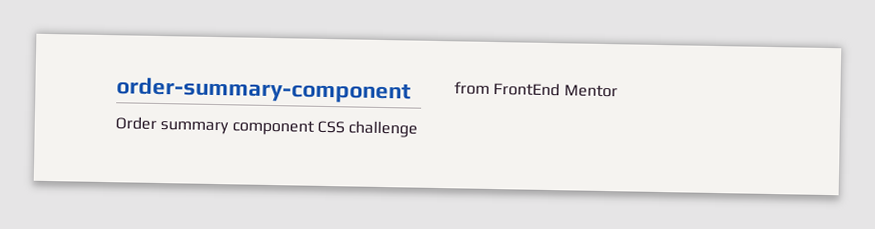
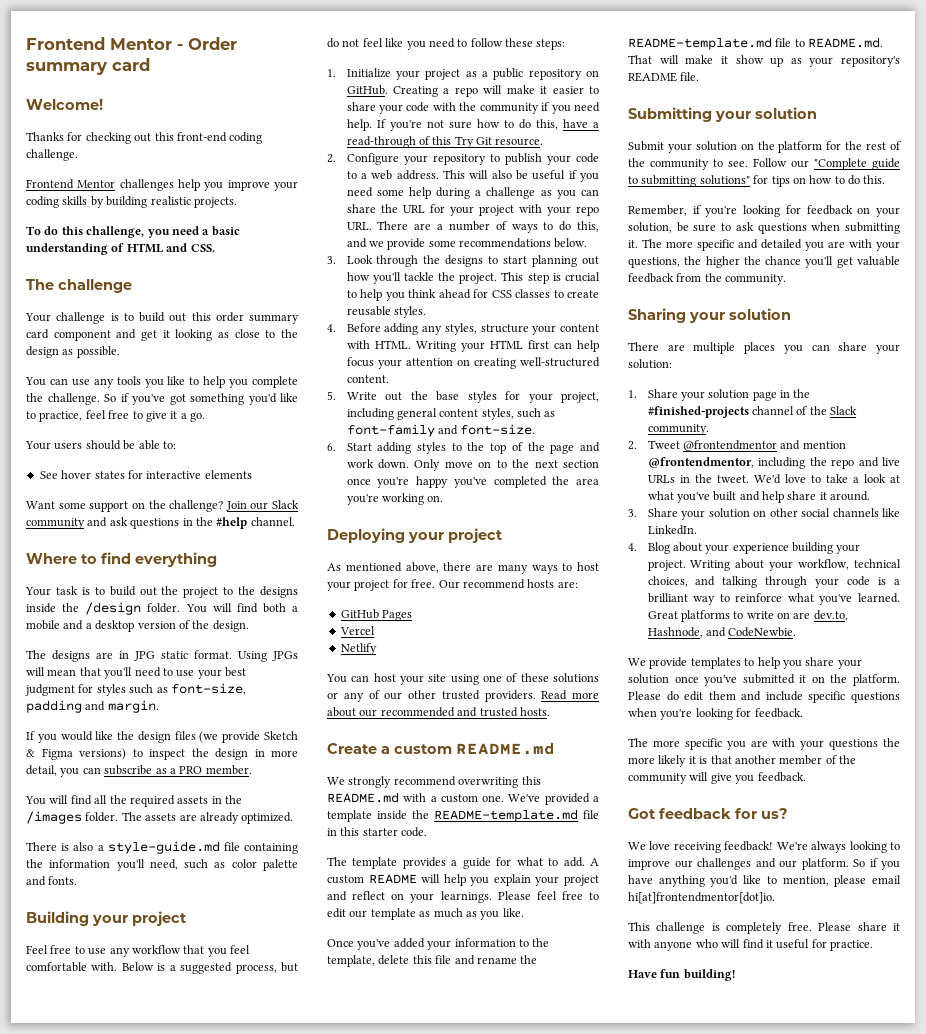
[116,77,411,104] [115,116,419,138] [454,81,618,98] order-summary-component // Order summary component CSS challenge from FrontEnd Mentor -> [26,37,237,50] [26,58,150,75] [26,99,103,110] [26,132,263,144] [26,149,78,161] [26,179,299,191] [26,196,237,208] [26,226,240,238] [26,243,215,255] [26,279,132,293] [25,312,299,324] [26,329,298,341] [26,346,120,358] [25,376,298,388] [26,393,298,405] [26,410,205,422] [25,440,176,450] [39,470,252,479] [26,500,299,512] [26,517,295,529] [26,552,217,567] [25,586,298,598] [26,602,298,615] [26,620,249,632] [26,650,298,662] [26,667,246,679] [25,683,246,696] [26,700,159,713] [26,731,298,743] [26,748,298,760] [26,765,252,777] [25,795,242,807] [26,811,294,824] [26,841,298,854] [26,859,298,871] [26,876,78,886] [26,911,187,926] [26,945,250,957] [26,962,298,974] [327,38,566,50] [327,68,599,80] [346,85,599,97] [346,102,600,114] [346,119,599,131] [346,136,544,148] [327,153,599,165] [346,170,599,182] [346,187,599,199] [346,204,599,216] [346,221,599,233] [346,238,588,250] [327,255,599,267] [346,272,600,284] [346,289,599,301] [346,306,426,318] [327,323,599,335] [346,340,599,352] [346,357,600,369] [346,375,389,383] [327,391,599,403] [346,408,556,420] [346,424,536,437] [327,442,600,454] [346,459,599,471] [346,476,599,488] [346,493,444,505] [327,528,503,543] [327,562,599,574] [327,579,578,591] [340,609,413,621] [339,626,375,635] [340,643,377,655] [326,673,599,685] [327,690,599,702] [327,707,550,717] [327,742,555,755] [327,776,541,788] [327,792,599,805] [327,809,599,822] [327,827,428,837] [327,857,599,869] [327,874,599,886] [327,891,599,903] [327,908,524,920] [327,938,550,950] [327,955,538,967] [628,37,884,50] [628,55,900,67] [628,72,700,82] [628,107,817,122] [628,141,901,153] [628,158,900,170] [628,175,886,187] [628,205,900,217] [628,222,900,234] [628,239,900,251] [628,256,900,268] [628,273,787,285] [628,308,791,323] [628,342,900,354] [628,359,672,369] [628,389,811,401] [647,406,858,418] [647,424,709,435] [628,440,846,451] [647,457,900,469] [647,474,900,484] [647,491,871,503] [628,508,900,520] [647,525,697,535] [628,542,861,554] [647,559,901,571] [647,576,900,588] [647,593,900,605] [647,610,848,622] [647,627,797,638] [628,657,862,669] [628,674,900,686] [628,691,900,703] [628,708,803,720] [628,738,900,750] [628,755,856,767] [628,772,806,784] [628,808,788,819] [628,841,900,853] [628,858,900,870] [628,875,901,887] [628,892,775,904] [628,922,900,934] [628,939,873,951] [628,969,735,981] Frontend Mentor - Order summary card // Welcome! // Thanks for checking out this front-end coding challenge. // Frontend Mentor challenges help you improve your coding skills by building realistic projects. // To do this challenge, you need a basic understanding of HTML and CSS. // The challenge // Your challenge is to build out this order summary card component and get it looking as close to the design as possible. // You can use any tools you like to help you complete the challenge. So if you've got something you'd like to practice, feel free to give it a go. // Your users should be able to: // See hover states for interactive elements // Want some support on the challenge? Join our Slack community and ask questions in the #help channel. // Where to find everything // Your task is to build out the project to the designs inside the /design folder. You will find both a mobile and a desktop version of the design. // The designs are in JPG static format. Using JPGs will mean that you'll need to use your best judgment for styles such as font-size, padding and margin. // If you would like the design files (we provide Sketch & Figma versions) to inspect the design in more detail, you can subscribe as a PRO member. // You will find all the required assets in the /images folder. The assets are already optimized. // There is also a style-guide.md file containing the information you'll need, such as color palette and fonts. // Building your project // Feel free to use any workflow that you feel comfortable with. Below is a suggested process, but do not feel like you need to follow these steps: // 1. Initialize your project as a public repository on GitHub. Creating a repo will make it easier to share your code with the community if you need help. If you're not sure how to do this, have a read-through of this Try Git resource. // 2. Configure your repository to publish your code to a web address. This will also be useful if you need some help during a challenge as you can share the URL for your project with your repo URL. There are a number of ways to do this, and we provide some recommendations below. // 3. Look through the designs to start planning out how you'll tackle the project. This step is crucial to help you think ahead for CSS classes to create reusable styles. // 4. Before adding any styles, structure your content with HTML. Writing your HTML first can help focus your attention on creating well-structured content. // 5. Write out the base styles for your project, including general content styles, such as font-family and font-size. // 6. Start adding styles to the top of the page and work down. Only move on to the next section once you're happy you've completed the area you're working on. // Deploying your project // As mentioned above, there are many ways to host your project for free. Our recommend hosts are: // GitHub Pages // Vercel // Netlify // You can host your site using one of these solutions or any of our other trusted providers. Read more about our recommended and trusted hosts. // Create a custom README.md // We strongly recommend overwriting this README.md with a custom one. We've provided a template inside the README-template.md file in this starter code. // The template provides a guide for what to add. A custom README will help you explain your project and reflect on your learnings. Please feel free to edit our template as much as you like. // Once you've added your information to the template, delete this file and rename the README-template.md file to README.md. That will make it show up as your repository's README file. // Submitting your solution // Submit your solution on the platform for the rest of the community to see. Follow our "Complete guide to submitting solutions" for tips on how to do this. // Remember, if you're looking for feedback on your solution, be sure to ask questions when submitting it. The more specific and detailed you are with your questions, the higher the chance you'll get valuable feedback from the community. // Sharing your solution // There are multiple places you can share your solution: // 1. Share your solution page in the #finished-projects channel of the Slack community. // 2. Tweet @frontendmentor and mention @frontendmentor, including the repo and live URLs in the tweet. We'd love to take a look at what you've built and help share it around. // 3. Share your solution on other social channels like LinkedIn. // 4. Blog about your experience building your project. Writing about your workflow, technical choices, and talking through your code is a brilliant way to reinforce what you've learned. Great platforms to write on are dev.to, Hashnode, and CodeNewbie. // We provide templates to help you share your solution once you've submitted it on the platform. Please do edit them and include specific questions when you're looking for feedback. // The more specific you are with your questions the more likely it is that another member of the community will give you feedback. // Got feedback for us? // We love receiving feedback! We're always looking to improve our challenges and our platform. So if you have anything you'd like to mention, please email hi[at]frontendmentor[dot]io. // This challenge is completely free. Please share it with anyone who will find it useful for practice. // Have fun building!

